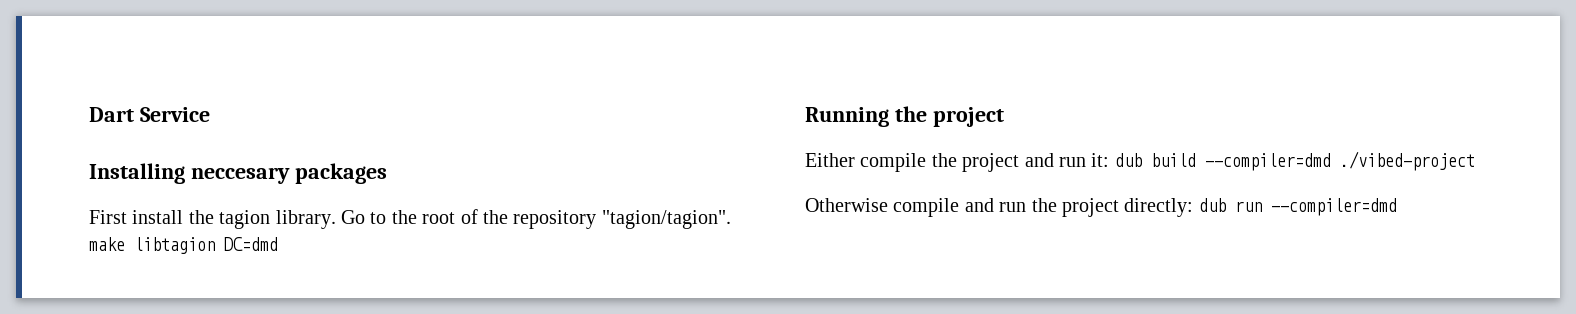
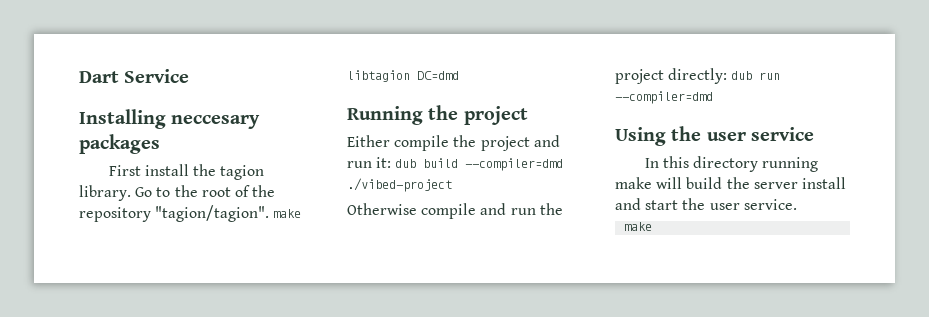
(1397, 207) none -> [615,126,814,146] [644,156,819,172] [615,177,846,189] [615,198,797,210] [624,222,653,231] // Using the user service // In this directory running make will build the server install and start the user service. // make

